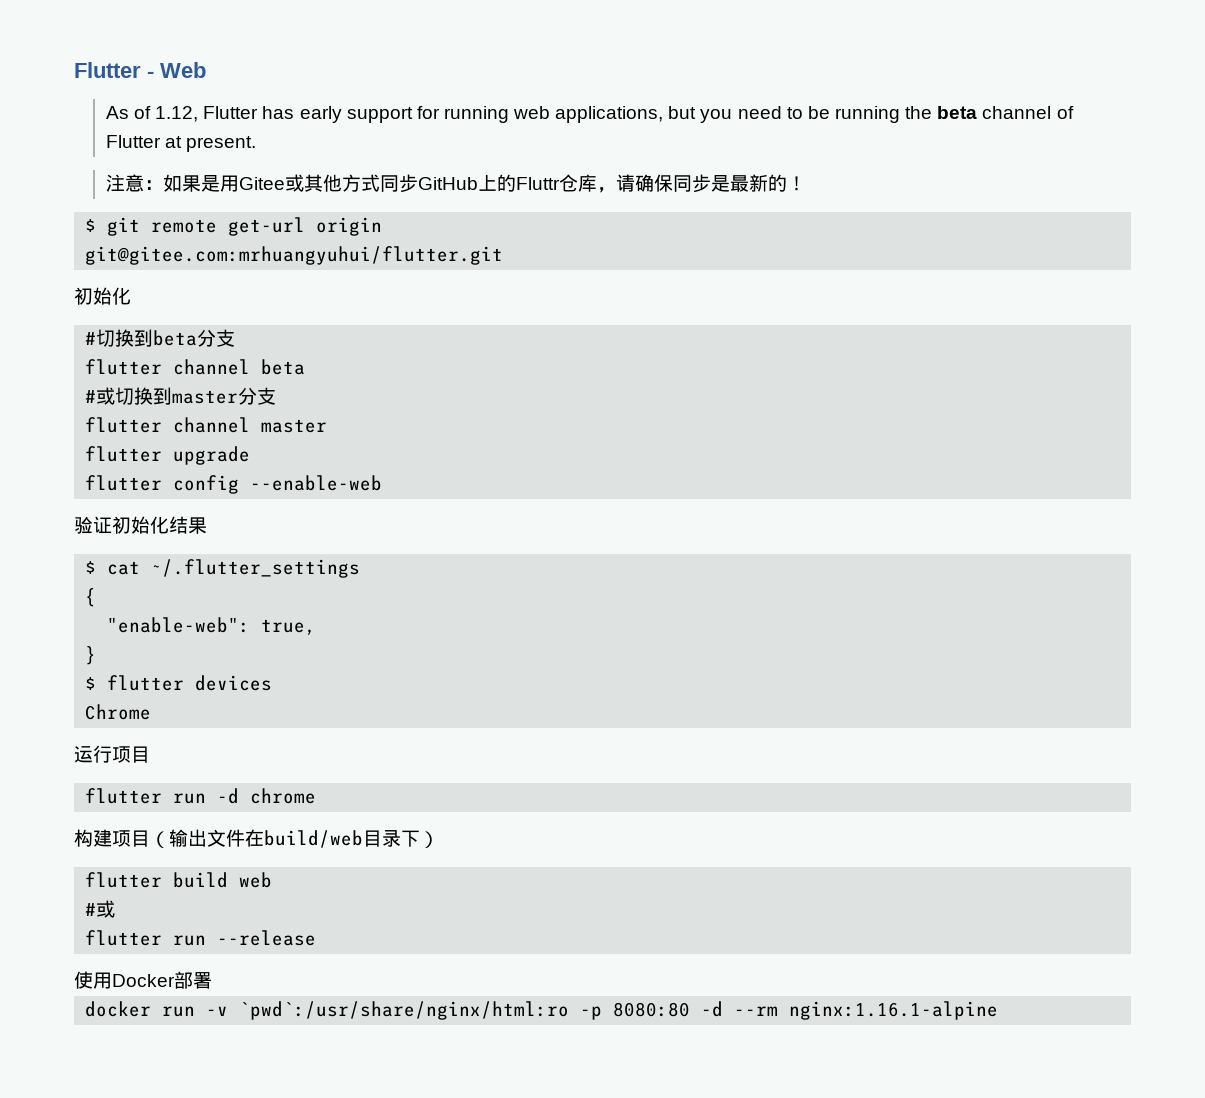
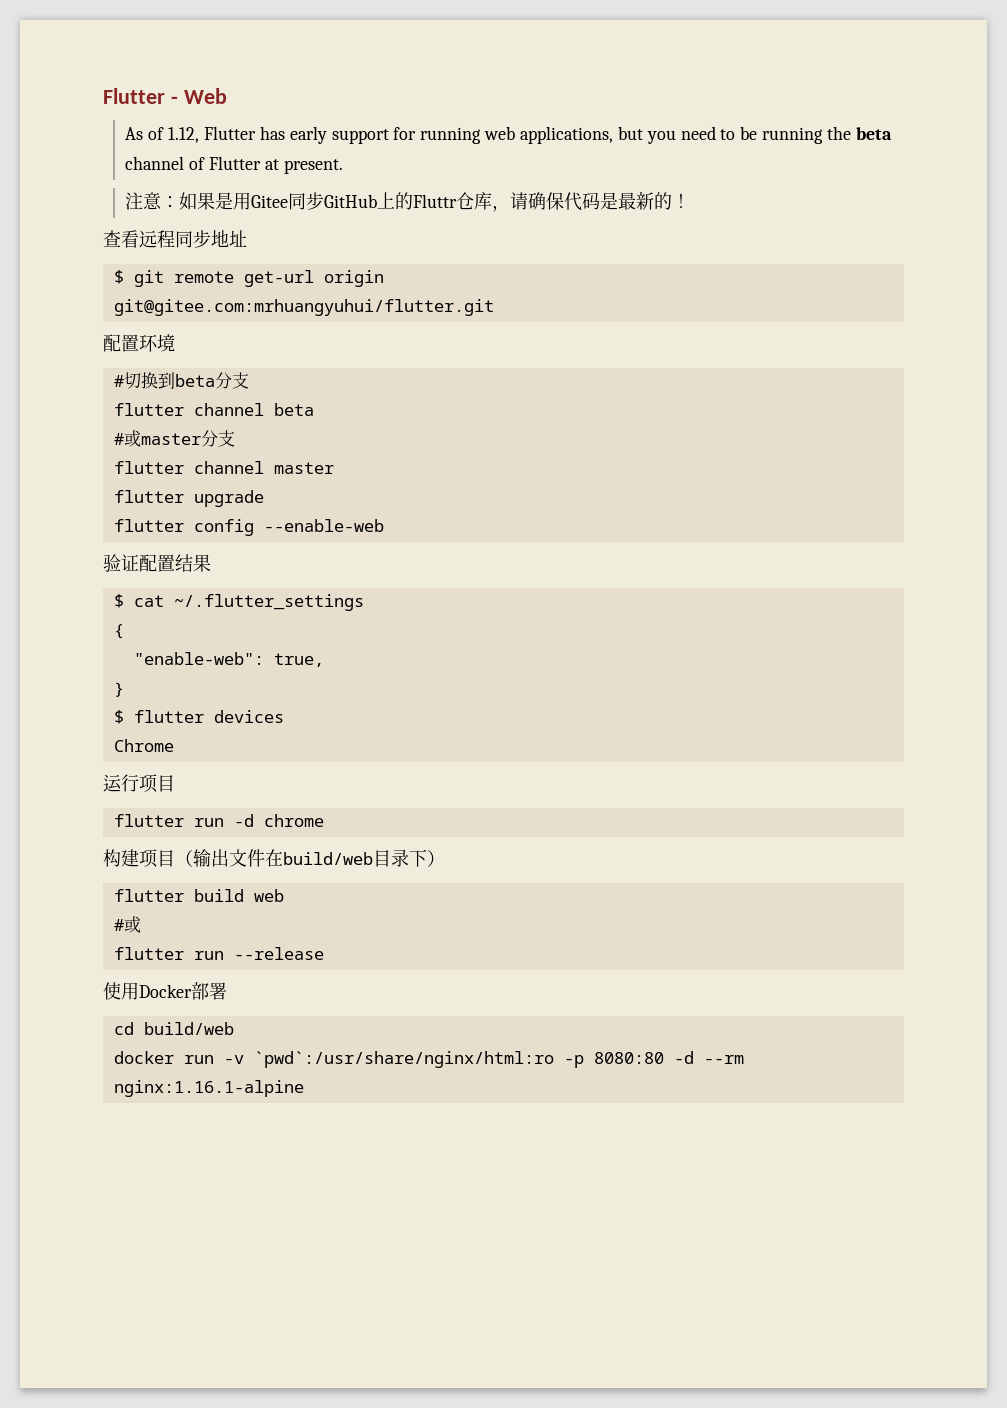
[284,174,380,192] 或其他方式 -> (289, 201) none
[672,174,711,193] 同步 -> [564,192,601,211] 代码
(806, 183) none -> [103,230,247,248] // 查看远程同步地址
[74,287,131,305] 初始化 -> [103,334,175,352] 配置环境
[115,387,173,405] 切换到 -> (141, 438) none
[112,516,169,534] 初始化 -> [139,554,175,572] 配置
(212, 980) none -> [113,1022,234,1035] // cd build/web

